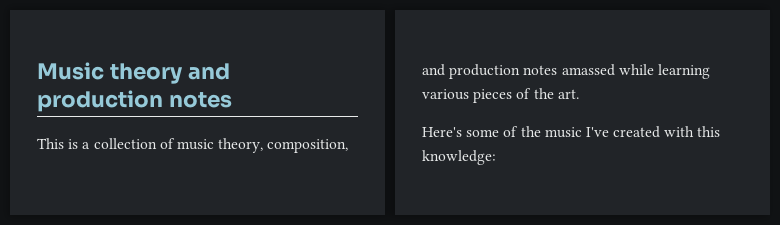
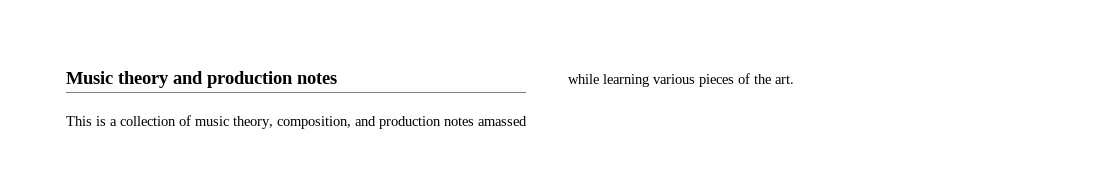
[422,126,721,138] [422,150,496,165] // Here's some of the music I've created with this knowledge: -> (794, 79) none

